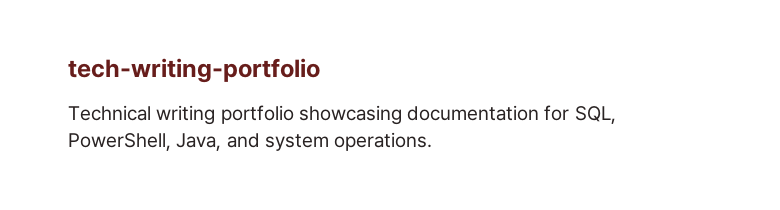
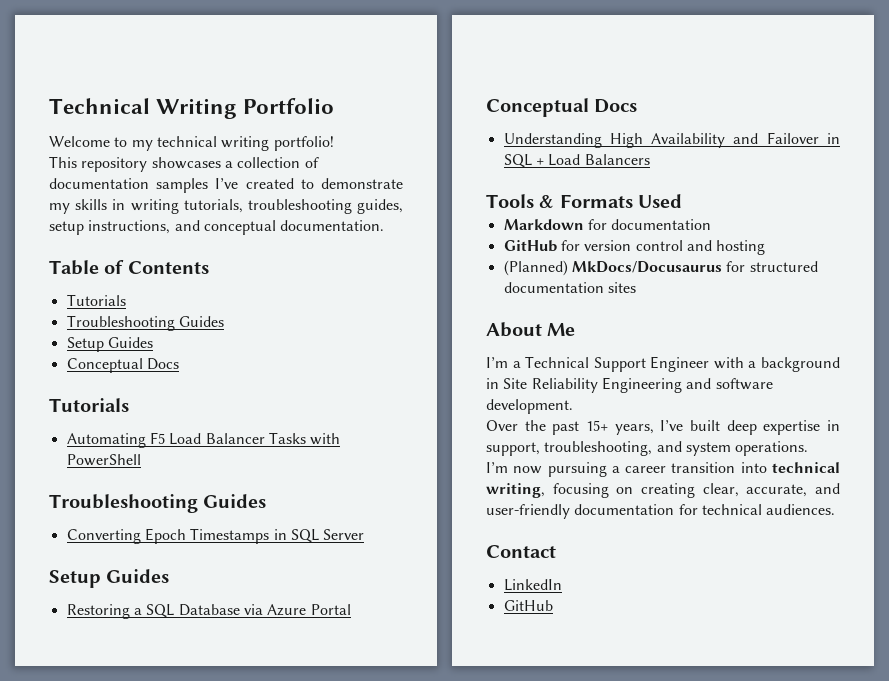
[68,58,320,83] [68,105,616,125] [68,132,433,151] tech-writing-portfolio // Technical writing portfolio showcasing documentation for SQL, PowerShell, Java, and system operations. -> [49,98,335,119] [49,136,334,151] [49,156,319,172] [49,178,403,193] [49,199,403,214] [49,220,385,235] [49,260,209,275] [66,294,126,306] [66,315,224,331] [66,337,153,352] [66,358,179,373] [49,398,129,412] [66,432,341,448] [66,454,141,466] [49,494,267,513] [66,528,365,544] [49,569,170,588] [66,604,351,619] [486,98,638,117] [503,132,840,148] [503,154,650,168] [486,194,683,208] [503,219,712,230] [503,240,766,255] [503,260,818,276] [503,282,636,293] [486,322,576,337] [486,356,840,372] [486,377,773,393] [486,399,573,414] [486,420,840,435] [486,441,809,456] [486,462,840,477] [486,483,840,498] [486,504,836,519] [486,545,556,558] [503,579,562,591] [503,600,553,611] Technical Writing Portfolio // Welcome to my technical writing portfolio! // This repository showcases a collection of documentation samples I’ve created to demonstrate my skills in writing tutorials, troubleshooting guides, setup instructions, and conceptual documentation. // Table of Contents // Tutorials // Troubleshooting Guides // Setup Guides // Conceptual Docs // Tutorials // Automating F5 Load Balancer Tasks with PowerShell // Troubleshooting Guides // Converting Epoch Timestamps in SQL Server // Setup Guides // Restoring a SQL Database via Azure Portal // Conceptual Docs // Understanding High Availability and Failover in SQL + Load Balancers // Tools & Formats Used // Markdown for documentation // GitHub for version control and hosting // (Planned) MkDocs/Docusaurus for structured documentation sites // About Me // I’m a Technical Support Engineer with a background in Site Reliability Engineering and software development. // Over the past 15+ years, I’ve built deep expertise in support, troubleshooting, and system operations. // I’m now pursuing a career transition into technical writing, focusing on creating clear, accurate, and user-friendly documentation for technical audiences. // Contact // LinkedIn // GitHub

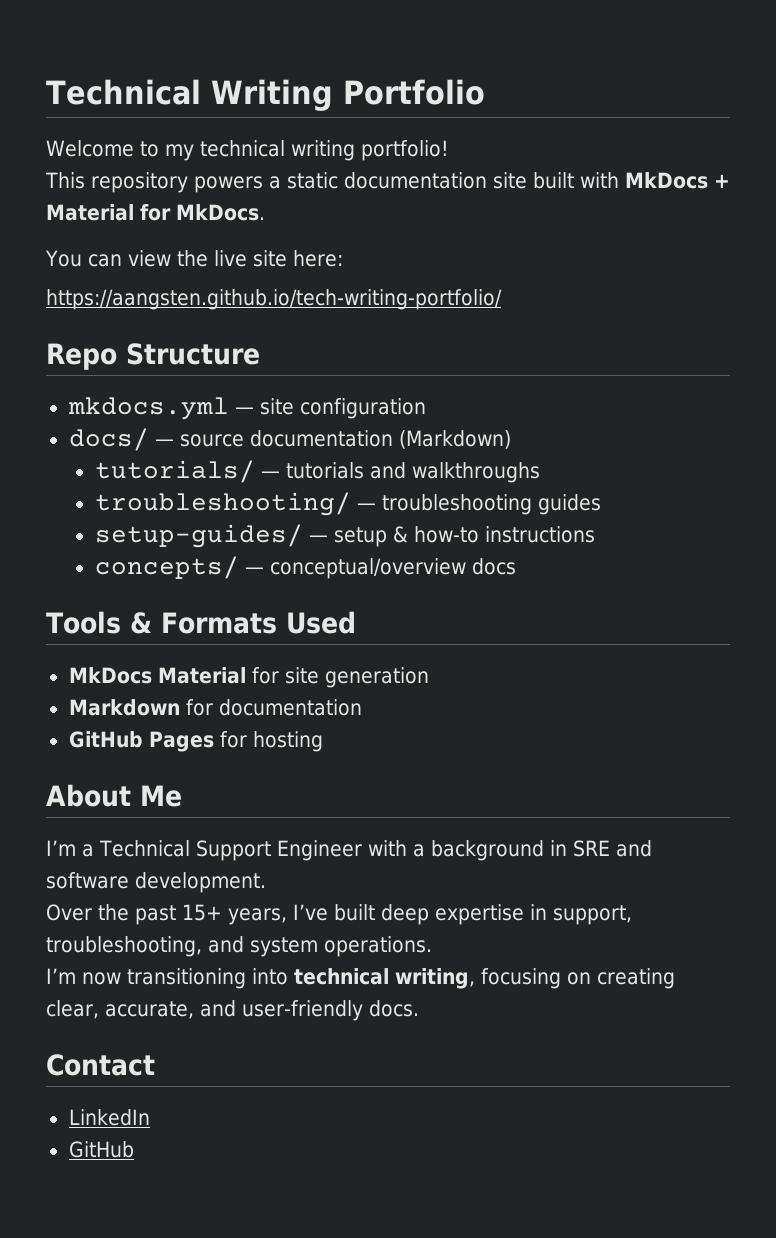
[151,157,319,169] [49,178,403,193] [49,199,403,214] [49,220,385,235] [49,260,209,275] [66,294,126,306] [66,315,224,331] [66,337,153,352] [66,358,179,373] [49,398,129,412] [66,432,341,448] [66,454,141,466] [49,494,267,513] [66,528,365,544] [49,569,170,588] [66,604,351,619] [486,98,638,117] [503,132,840,148] [503,154,650,168] showcases a collection of documentation samples I’ve created to demonstrate my skills in writing tutorials, troubleshooting guides, setup instructions, and conceptual documentation. // Table of Contents // Tutorials // Troubleshooting Guides // Setup Guides // Conceptual Docs // Tutorials // Automating F5 Load Balancer Tasks with PowerShell // Troubleshooting Guides // Converting Epoch Timestamps in SQL Server // Setup Guides // Restoring a SQL Database via Azure Portal // Conceptual Docs // Understanding High Availability and Failover in SQL + Load Balancers -> [194,172,730,193] [46,204,265,221] [45,250,343,267] [46,289,502,310] [46,343,260,370] [67,397,426,420] [68,428,511,451] [94,460,540,483] [94,492,601,516] [94,524,595,548] [94,556,516,579] powers a static documentation site built with MkDocs + Material for MkDocs. // You can view the live site here: // https://aangsten.github.io/tech-writing-portfolio/ // Repo Structure // mkdocs.yml — site configuration // docs/ — source documentation (Markdown) // tutorials/ — tutorials and walkthroughs // troubleshooting/ — troubleshooting guides // setup-guides/ — setup & how-to instructions // concepts/ — conceptual/overview docs
(683, 201) none -> [68,667,429,688] // MkDocs Material for site generation
[560,240,766,255] [503,260,818,276] [503,282,636,293] for version control and hosting // (Planned) MkDocs/Docusaurus for structured documentation sites -> [148,731,323,752] Pages for hosting
[503,377,682,393] Site Reliability Engineering -> [572,840,610,857] SRE
[547,462,736,477] pursuing a career transition -> [127,968,246,989] transitioning
[574,504,836,515] documentation for technical audiences. -> [368,1000,419,1017] docs.

